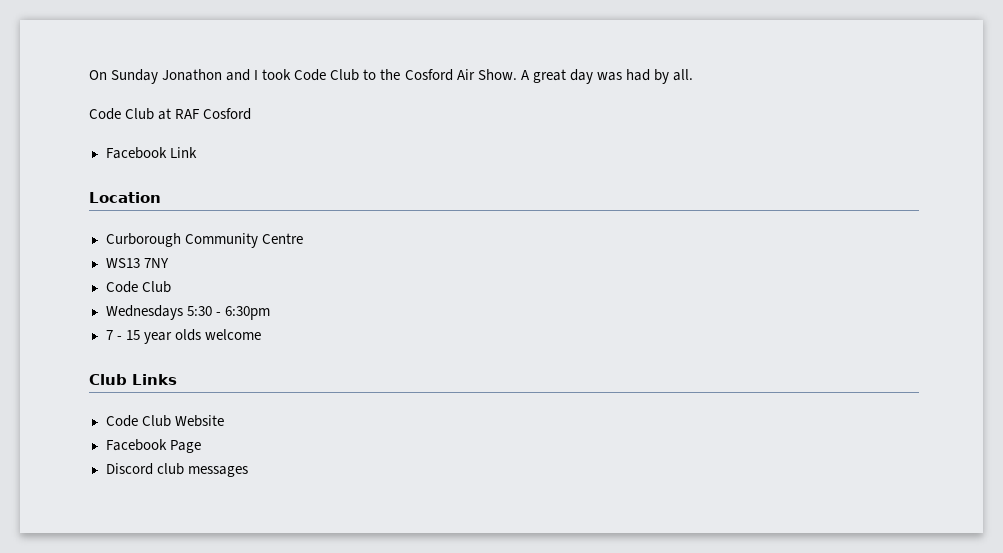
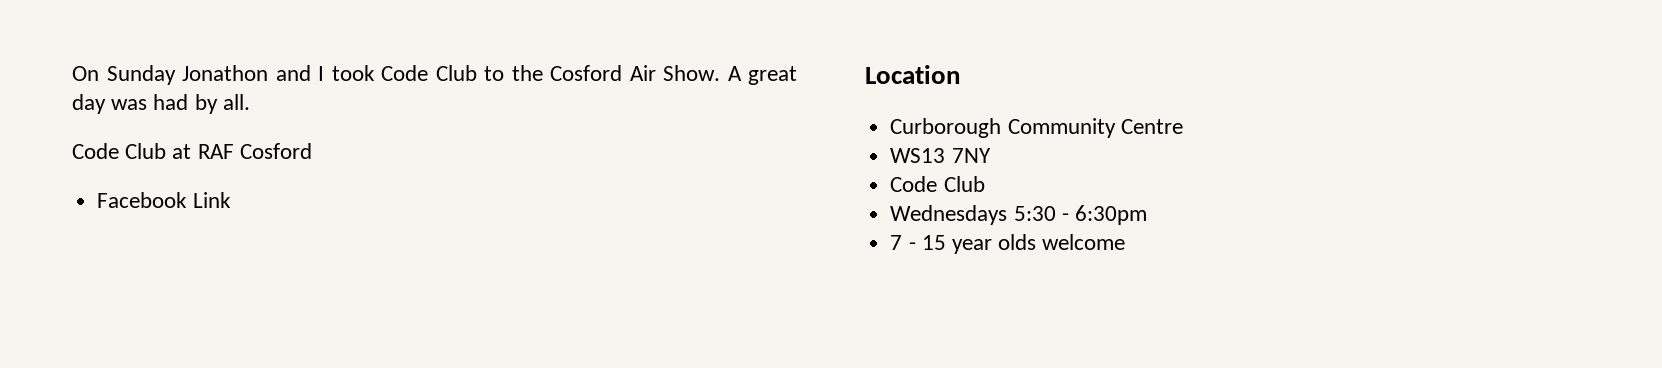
[89,374,177,385] [105,415,224,427] [105,439,201,453] [105,463,248,477] // Club Links // Code Club Website // Facebook Page // Discord club messages -> (1126, 242) none

